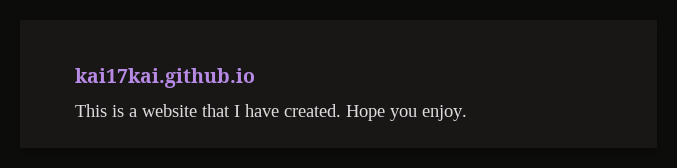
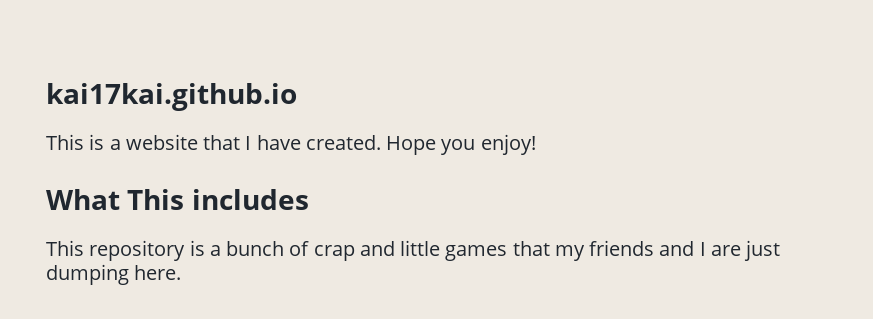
[422,105,467,121] enjoy. -> [480,134,536,155] [46,189,309,210] [46,240,781,261] [46,264,182,285] enjoy! // What This includes // This repository is a bunch of crap and little games that my friends and I are just dumping here.

